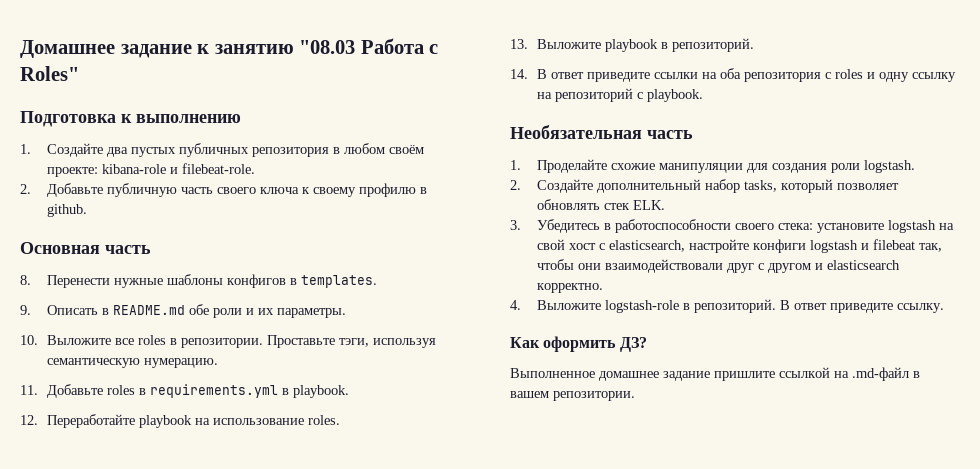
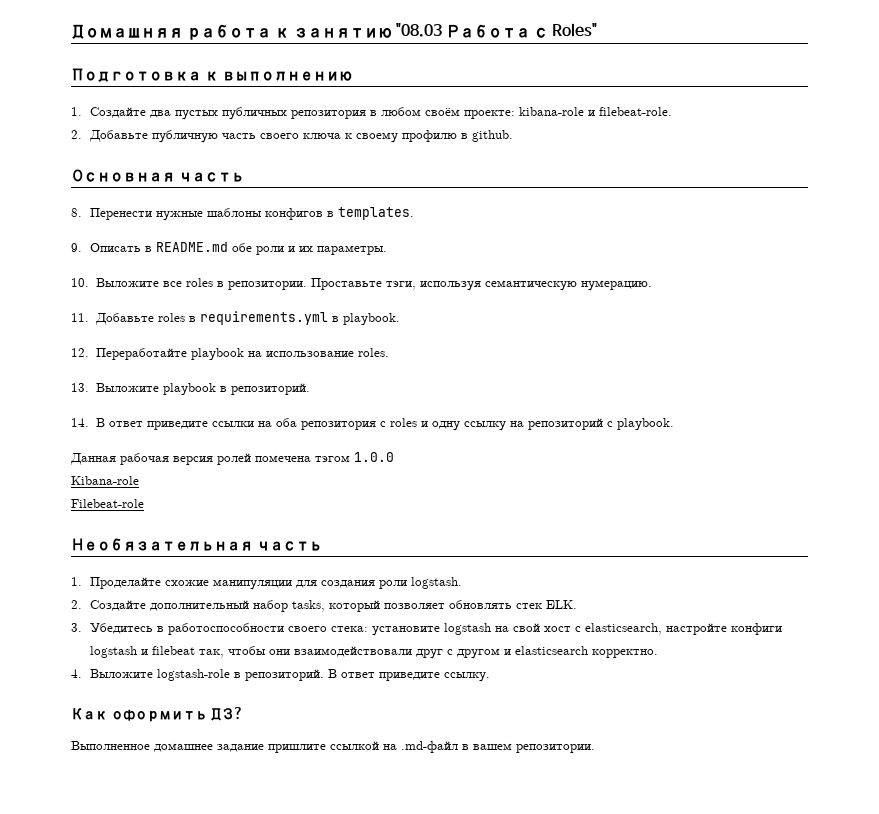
[20,40,192,58] Домашнее задание -> [71,24,272,40] Домашняя работа
(704, 95) none -> [70,452,394,465] [71,476,139,485] [71,499,144,508] // Данная рабочая версия ролей помечена тэгом 1.0.0 // Kibana-role // Filebeat-role

